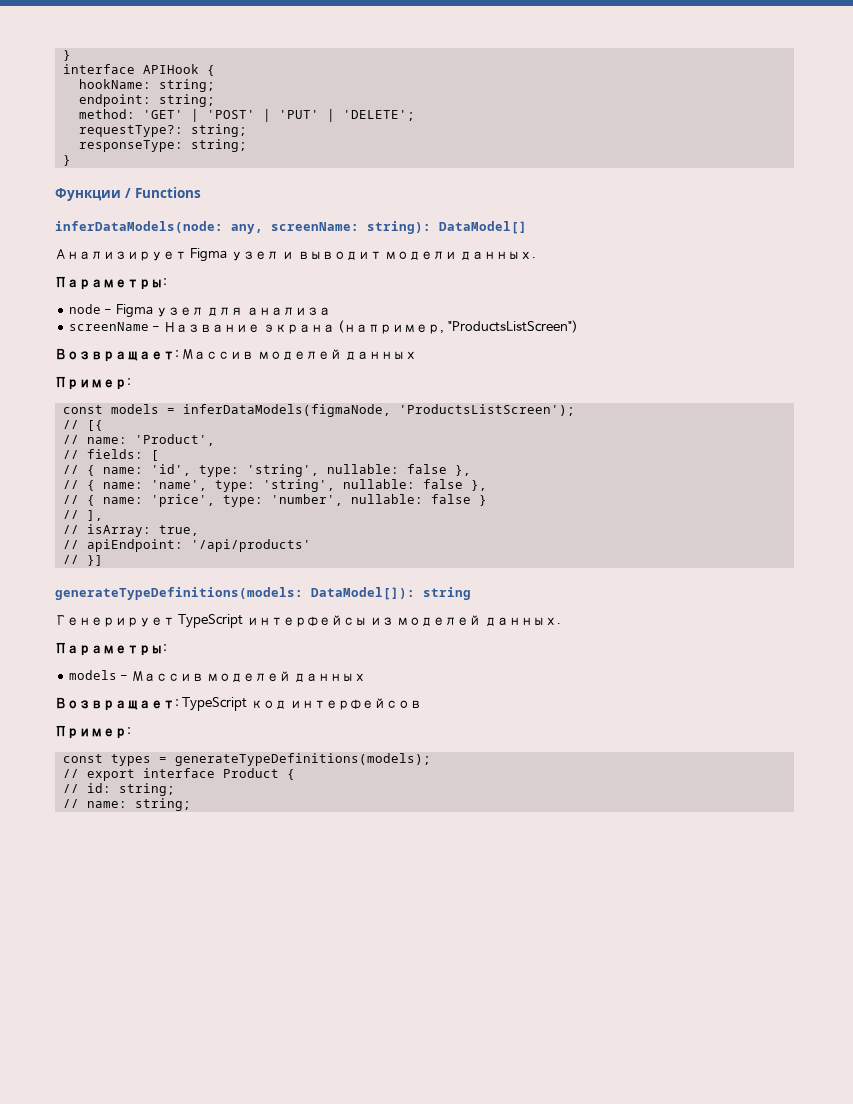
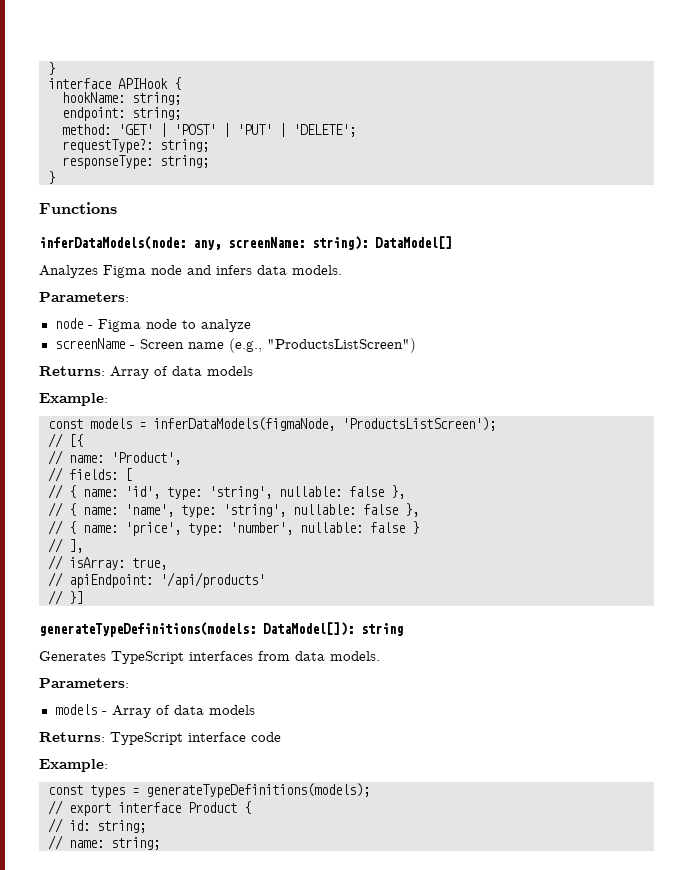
[55,188,131,201] Функции / -> (55, 177) none
[55,248,537,262] [55,276,167,290] Анализирует Figma узел и выводит модели данных. // Параметры: -> [39,265,342,278] [39,292,129,302] Analyzes Figma node and infers data models. // Parameters:
[155,307,331,317] узел для анализа -> [145,319,251,332] node to analyze
[163,320,578,334] [55,348,418,362] [55,376,131,390] Название экрана (например, "ProductsListScreen") // Возвращает: Массив моделей данных // Пример: -> [139,338,416,353] [39,366,253,379] [39,393,108,406] Screen name (e.g., "ProductsListScreen") // Returns: Array of data models // Example:
[55,614,561,628] [55,642,167,656] [68,670,367,682] [55,697,423,711] [55,725,131,739] Генерирует TypeScript интерфейсы из моделей данных. // Параметры: // models - Массив моделей данных // Возвращает: TypeScript код интерфейсов // Пример: -> [39,651,380,664] [39,678,129,688] [54,704,255,718] [39,732,281,745] [39,759,108,772] Generates TypeScript interfaces from data models. // Parameters: // models - Array of data models // Returns: TypeScript interface code // Example:

